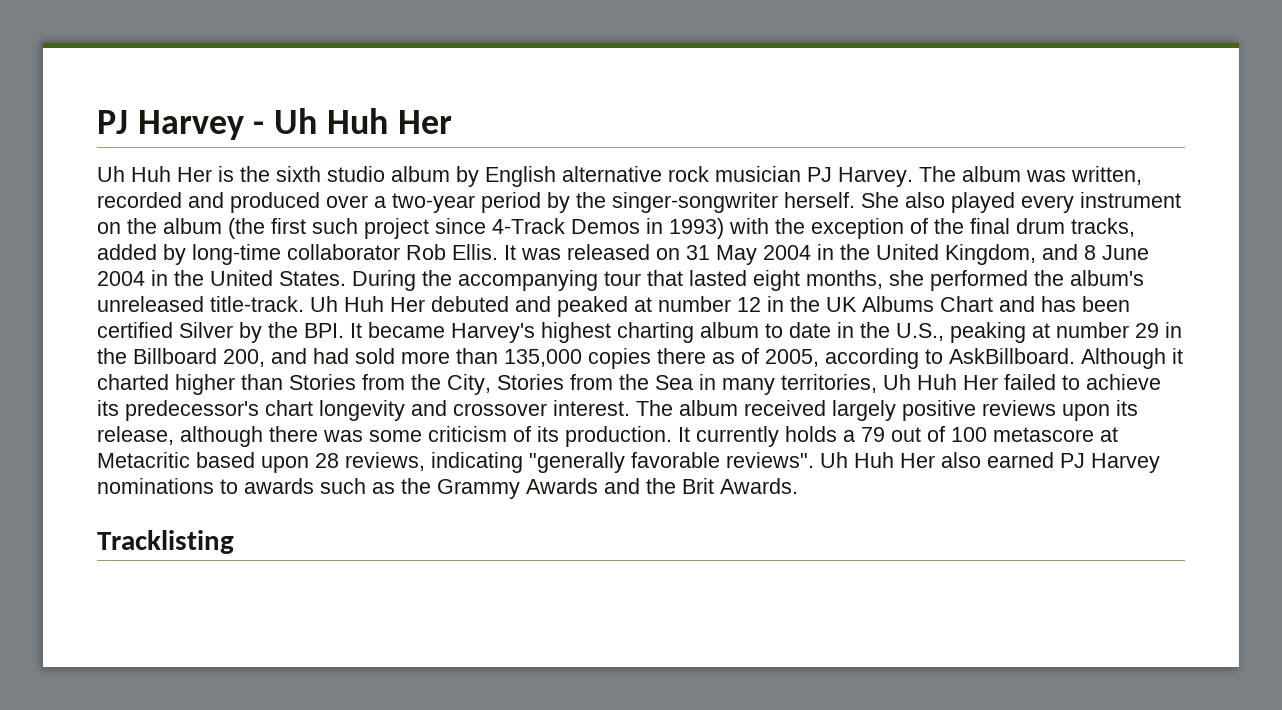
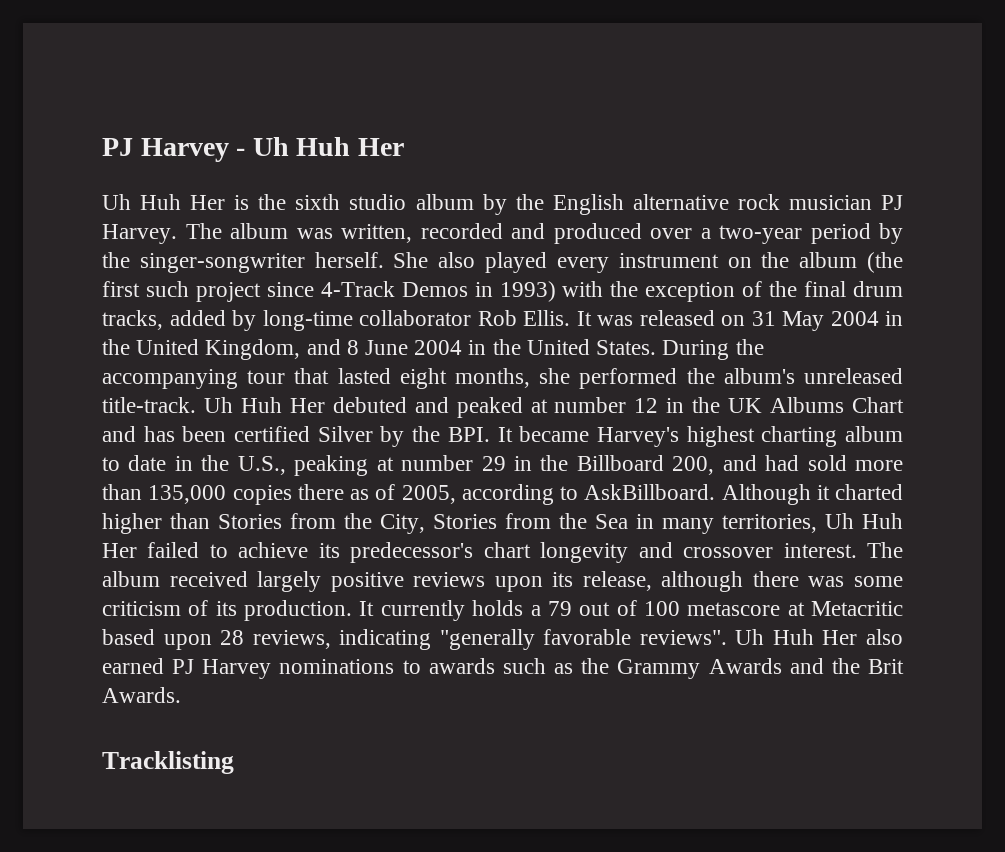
(479, 176) none -> [515,194,544,210] the

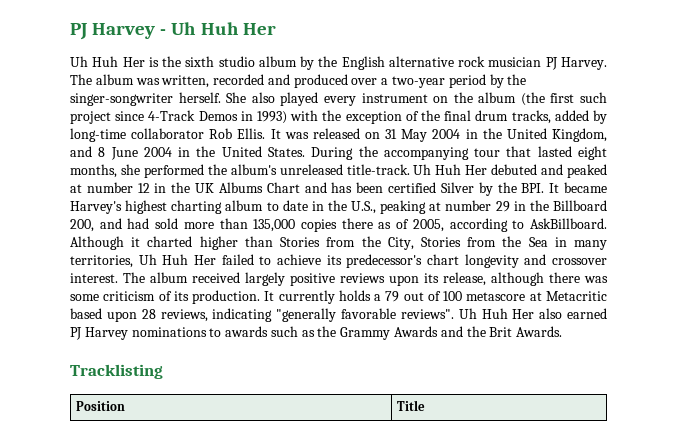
(234, 762) none -> [76,401,126,411] [397,400,426,411] // Position | Title

